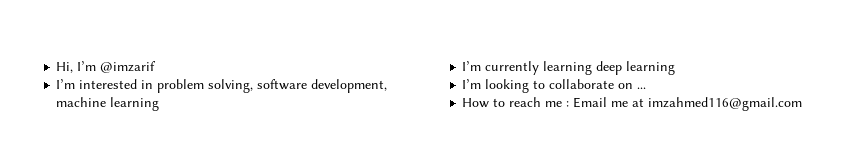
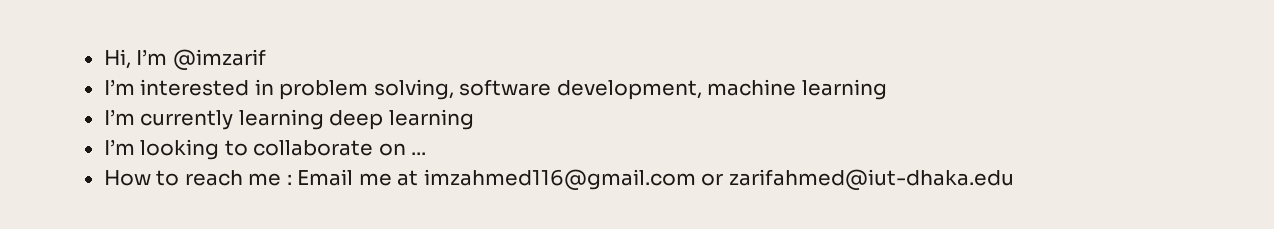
(803, 104) none -> [701,169,1014,190] or zarifahmed@iut-dhaka.edu

